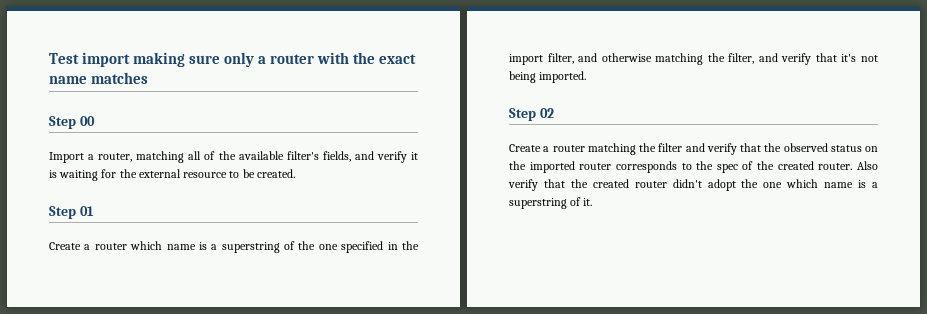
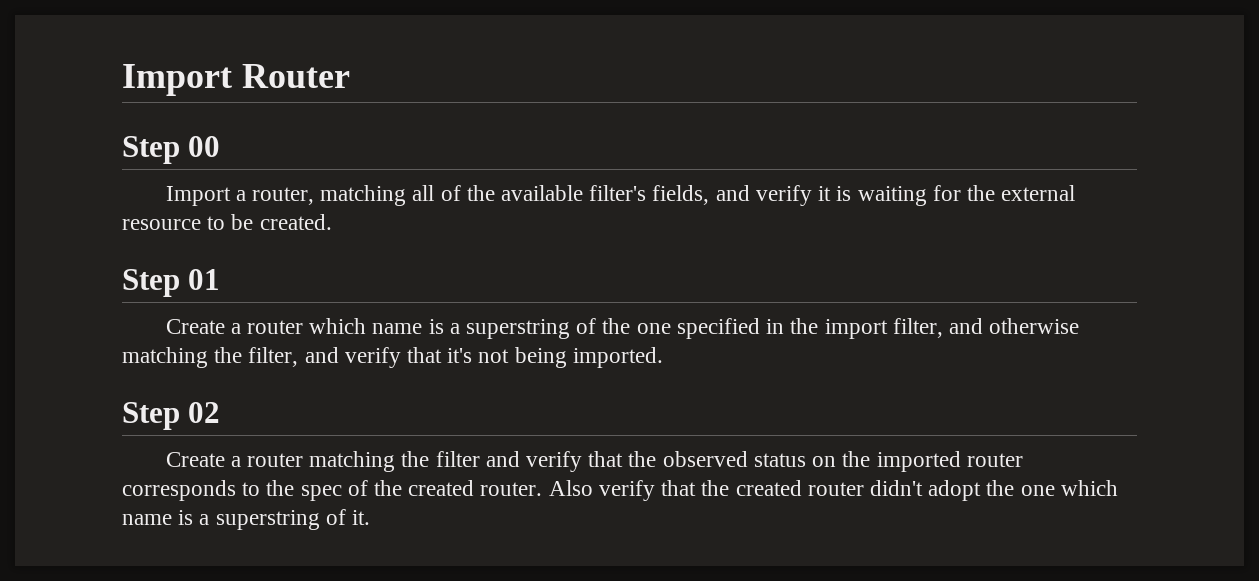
[49,52,417,67] [49,72,149,84] Test import making sure only a router with the exact name matches -> [122,64,350,96] Import Router

